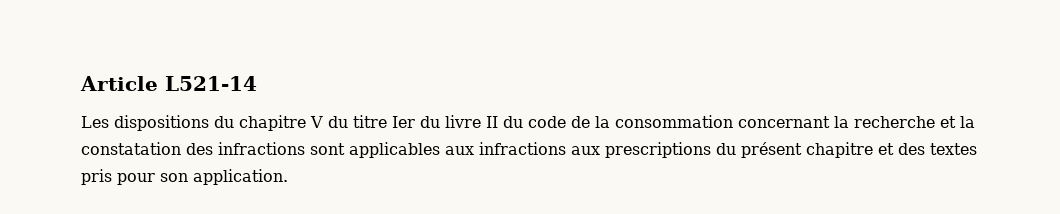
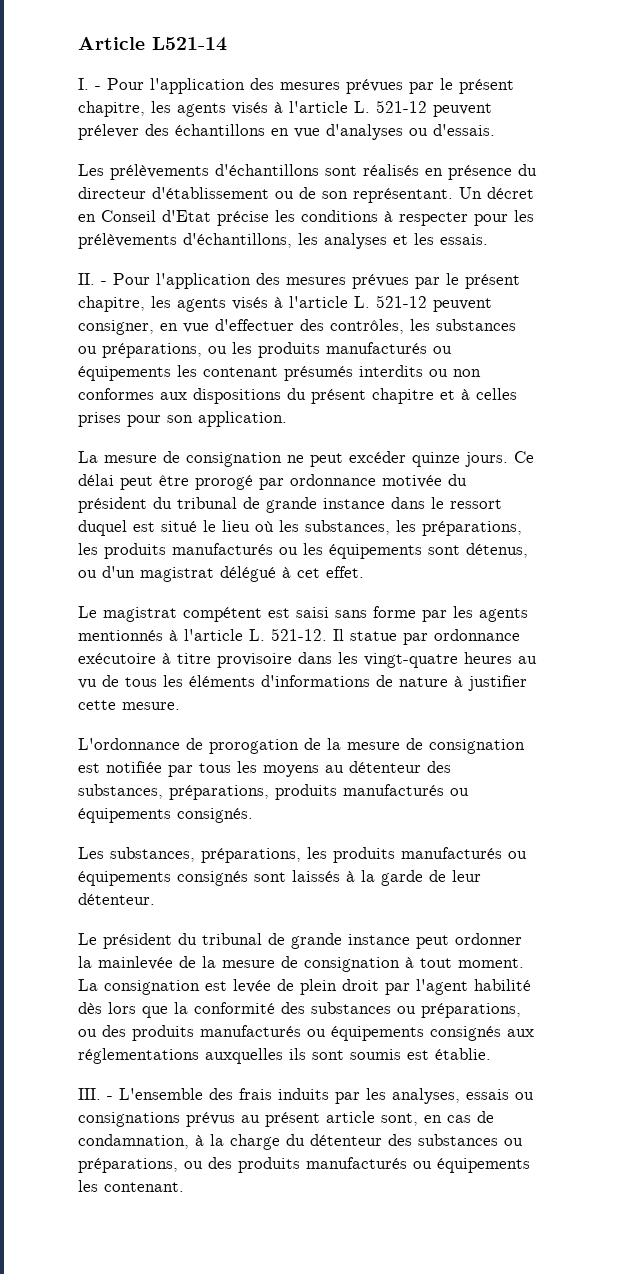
[81,115,975,131] [81,142,977,158] [81,169,288,185] Les dispositions du chapitre V du titre Ier du livre II du code de la consommation concernant la recherche et la constatation des infractions sont applicables aux infractions aux prescriptions du présent chapitre et des textes pris pour son application. -> [78,78,514,94] [78,100,492,117] [78,124,495,140] [78,164,537,180] [78,187,534,203] [78,210,534,226] [78,233,488,249] [78,273,520,289] [78,295,492,312] [78,319,516,335] [78,342,452,358] [78,365,481,381] [78,388,517,404] [78,411,287,427] [78,451,534,467] [78,474,467,490] [78,497,502,513] [78,520,522,536] [78,543,528,559] [78,566,364,582] [78,606,528,622] [78,628,520,645] [78,652,537,668] [78,675,527,691] [78,700,180,710] [78,738,525,754] [78,761,451,777] [78,784,469,800] [78,808,253,823] [78,847,527,863] [78,870,481,886] [78,893,155,905] [78,933,522,949] [78,956,524,972] [78,979,531,995] [78,1002,521,1018] [78,1025,534,1041] [78,1048,491,1064] [78,1088,534,1104] [78,1111,494,1127] [78,1134,523,1150] [78,1157,530,1173] [78,1180,184,1192] I. - Pour l'application des mesures prévues par le présent chapitre, les agents visés à l'article L. 521-12 peuvent prélever des échantillons en vue d'analyses ou d'essais. // Les prélèvements d'échantillons sont réalisés en présence du directeur d'établissement ou de son représentant. Un décret en Conseil d'Etat précise les conditions à respecter pour les prélèvements d'échantillons, les analyses et les essais. // II. - Pour l'application des mesures prévues par le présent chapitre, les agents visés à l'article L. 521-12 peuvent consigner, en vue d'effectuer des contrôles, les substances ou préparations, ou les produits manufacturés ou équipements les contenant présumés interdits ou non conformes aux dispositions du présent chapitre et à celles prises pour son application. // La mesure de consignation ne peut excéder quinze jours. Ce délai peut être prorogé par ordonnance motivée du président du tribunal de grande instance dans le ressort duquel est situé le lieu où les substances, les préparations, les produits manufacturés ou les équipements sont détenus, ou d'un magistrat délégué à cet effet. // Le magistrat compétent est saisi sans forme par les agents mentionnés à l'article L. 521-12. Il statue par ordonnance exécutoire à titre provisoire dans les vingt-quatre heures au vu de tous les éléments d'informations de nature à justifier cette mesure. // L'ordonnance de prorogation de la mesure de consignation est notifiée par tous les moyens au détenteur des substances, préparations, produits manufacturés ou équipements consignés. // Les substances, préparations, les produits manufacturés ou équipements consignés sont laissés à la garde de leur détenteur. // Le président du tribunal de grande instance peut ordonner la mainlevée de la mesure de consignation à tout moment. La consignation est levée de plein droit par l'agent habilité dès lors que la conformité des substances ou préparations, ou des produits manufacturés ou équipements consignés aux réglementations auxquelles ils sont soumis est établie. // III. - L'ensemble des frais induits par les analyses, essais ou consignations prévus au présent article sont, en cas de condamnation, à la charge du détenteur des substances ou préparations, ou des produits manufacturés ou équipements les contenant.

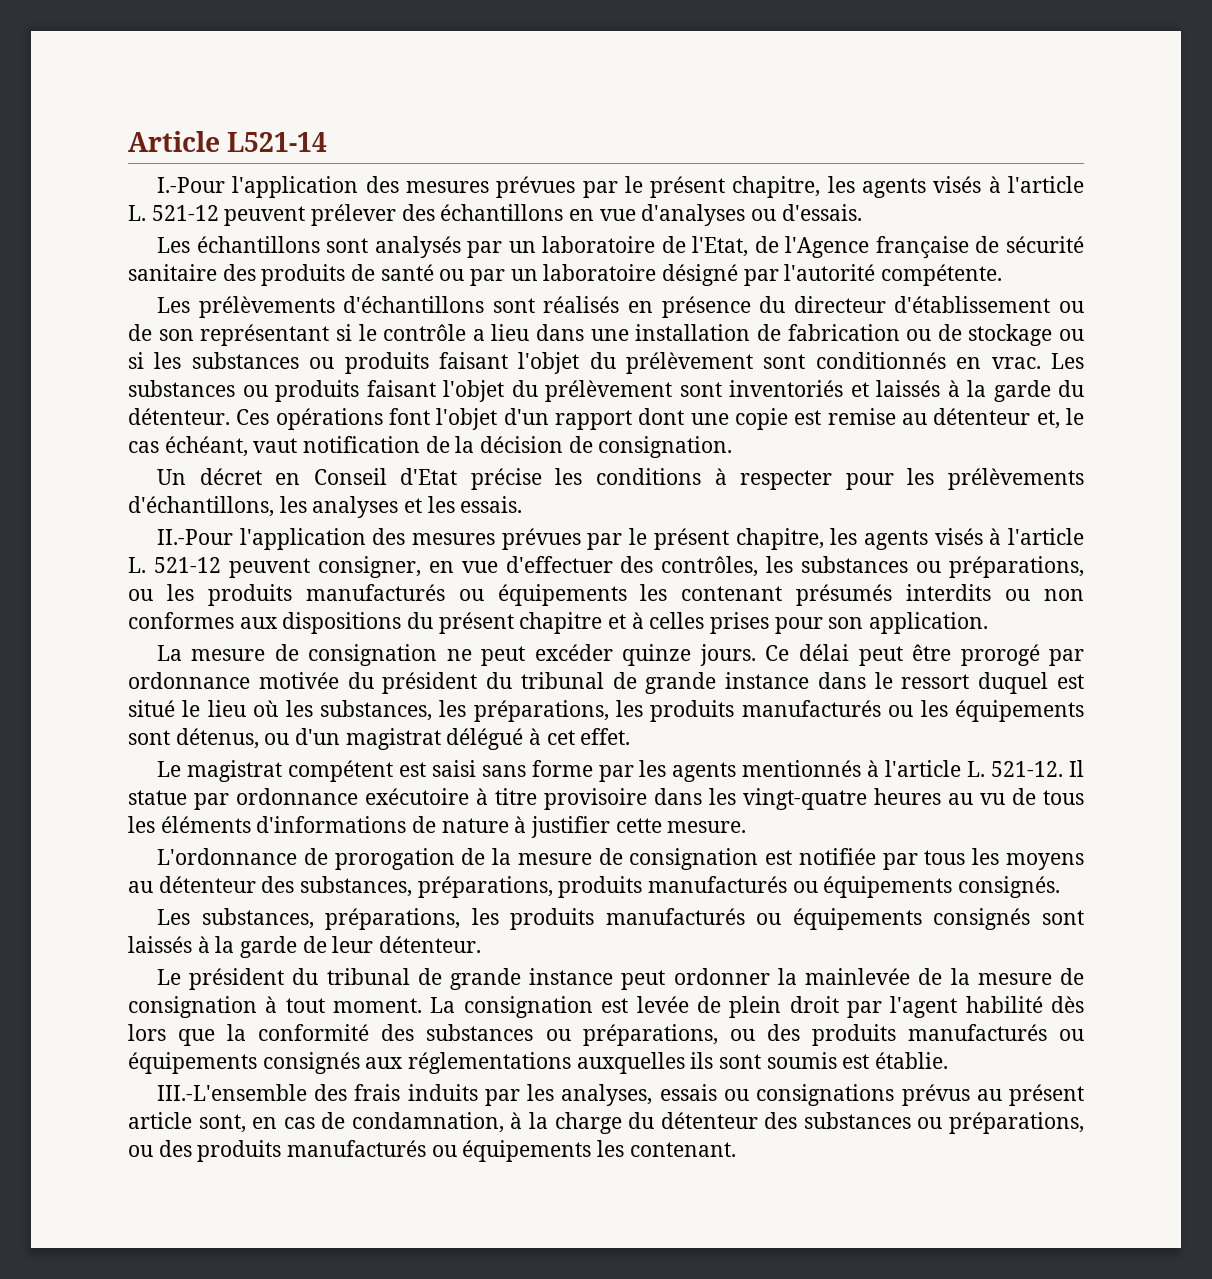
[78,78,144,90] I. - Pour -> [156,177,225,193] I.-Pour
(495, 130) none -> [156,236,1085,259] [128,264,1003,286] // Les échantillons sont analysés par un laboratoire de l'Etat, de l'Agence française de sécurité sanitaire des produits de santé ou par un laboratoire désigné par l'autorité compétente.
[353,188,453,203] représentant. -> [200,324,1084,346] [128,352,1084,374] [128,380,1084,402] [128,408,1085,430] [128,436,733,458] représentant si le contrôle a lieu dans une installation de fabrication ou de stockage ou si les substances ou produits faisant l'objet du prélèvement sont conditionnés en vrac. Les substances ou produits faisant l'objet du prélèvement sont inventoriés et laissés à la garde du détenteur. Ces opérations font l'objet d'un rapport dont une copie est remise au détenteur et, le cas échéant, vaut notification de la décision de consignation. //
[78,273,150,285] II. - Pour -> [156,529,233,545] II.-Pour
[78,1088,203,1100] III. - L'ensemble -> [156,1084,307,1101] III.-L'ensemble

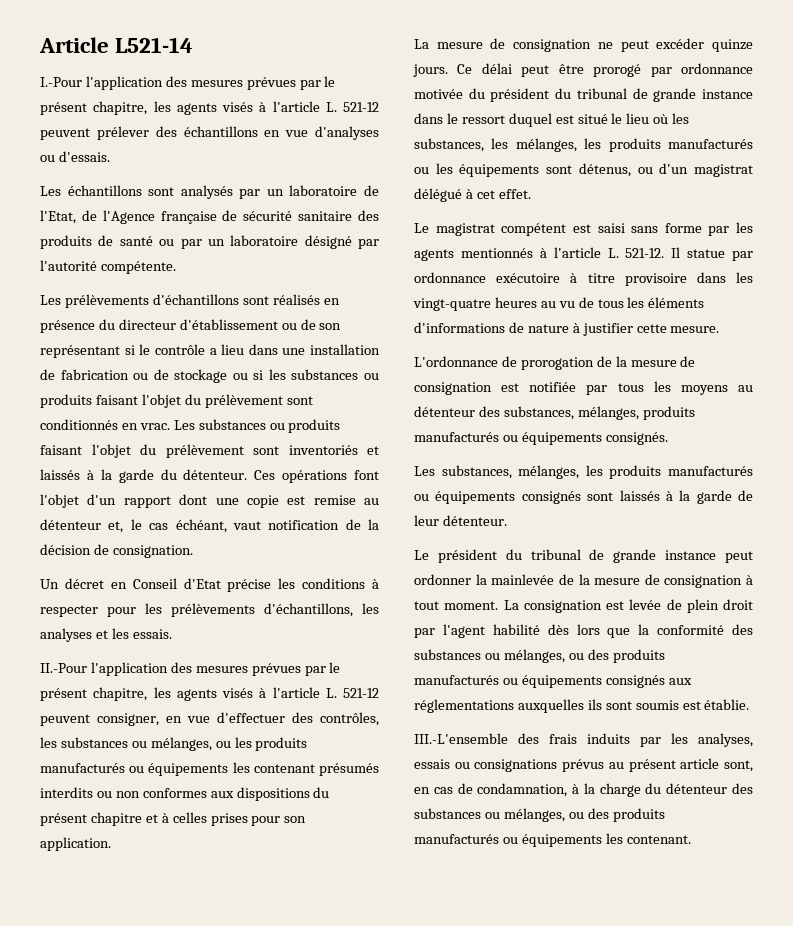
[948,556,1084,578] préparations, -> [150,737,212,751] mélanges,
[473,700,609,722] préparations, -> [515,138,577,152] mélanges,
[417,876,553,898] préparations, -> [577,406,639,420] mélanges,
[325,908,461,930] préparations, -> [518,465,580,479] mélanges,
[582,1024,718,1046] préparations, -> [503,649,565,663] mélanges,
[948,1112,1084,1134] préparations, -> [503,808,565,822] mélanges,

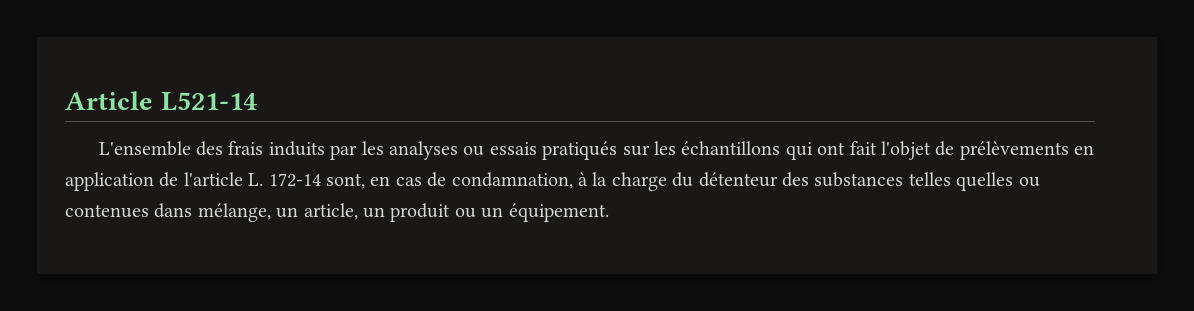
[40,76,336,90] [40,101,379,115] [40,126,379,140] [40,151,110,162] [40,185,379,199] [40,210,379,224] [40,235,379,249] [40,260,176,274] [40,294,340,308] [40,319,342,333] [40,344,380,358] [40,369,379,383] [40,394,313,408] [40,419,341,433] [40,444,379,458] [40,469,379,483] [40,494,379,508] [40,519,379,533] [40,544,193,558] [40,578,379,592] [40,603,379,617] [40,628,172,642] [40,662,341,676] [40,687,379,701] [40,712,379,726] [40,737,308,751] [40,762,379,776] [40,787,330,801] [40,812,307,826] [40,837,111,851] [414,38,753,52] [413,63,753,77] [414,88,753,102] [414,113,690,127] [414,138,753,152] [414,163,753,177] [414,188,531,202] [414,222,753,236] [414,247,753,261] [414,272,753,286] [413,297,705,311] [414,322,720,336] [414,356,696,370] [414,381,753,395] [414,406,695,420] [414,432,668,445] [414,465,753,479] [414,490,753,504] [414,515,507,526] [414,549,753,563] [414,574,753,588] [414,599,753,613] [414,624,753,638] [414,649,665,663] [414,675,692,688] [414,699,750,713] [414,733,508,744] I.-Pour l'application des mesures prévues par le présent chapitre, les agents visés à l'article L. 521-12 peuvent prélever des échantillons en vue d'analyses ou d'essais. // Les échantillons sont analysés par un laboratoire de l'Etat, de l'Agence française de sécurité sanitaire des produits de santé ou par un laboratoire désigné par l'autorité compétente. // Les prélèvements d'échantillons sont réalisés en présence du directeur d'établissement ou de son représentant si le contrôle a lieu dans une installation de fabrication ou de stockage ou si les substances ou produits faisant l'objet du prélèvement sont conditionnés en vrac. Les substances ou produits faisant l'objet du prélèvement sont inventoriés et laissés à la garde du détenteur. Ces opérations font l'objet d'un rapport dont une copie est remise au détenteur et, le cas échéant, vaut notification de la décision de consignation. // Un décret en Conseil d'Etat précise les conditions à respecter pour les prélèvements d'échantillons, les analyses et les essais. // II.-Pour l'application des mesures prévues par le présent chapitre, les agents visés à l'article L. 521-12 peuvent consigner, en vue d'effectuer des contrôles, les substances ou mélanges, ou les produits manufacturés ou équipements les contenant présumés interdits ou non conformes aux dispositions du présent chapitre et à celles prises pour son application. // La mesure de consignation ne peut excéder quinze jours. Ce délai peut être prorogé par ordonnance motivée du président du tribunal de grande instance dans le ressort duquel est situé le lieu où les substances, les mélanges, les produits manufacturés ou les équipements sont détenus, ou d'un magistrat délégué à cet effet. // Le magistrat compétent est saisi sans forme par les agents mentionnés à l'article L. 521-12. Il statue par ordonnance exécutoire à titre provisoire dans les vingt-quatre heures au vu de tous les éléments d'informations de nature à justifier cette mesure. // L'ordonnance de prorogation de la mesure de consignation est notifiée par tous les moyens au détenteur des substances, mélanges, produits manufacturés ou équipements consignés. // Les substances, mélanges, les produits manufacturés ou équipements consignés sont laissés à la garde de leur détenteur. // Le président du tribunal de grande instance peut ordonner la mainlevée de la mesure de consignation à tout moment. La consignation est levée de plein droit par l'agent habilité dès lors que la conformité des substances ou mélanges, ou des produits manufacturés ou équipements consignés aux réglementations auxquelles ils sont soumis est établie. // III.-L'ensemble -> [98,141,191,156] L'ensemble
[698,733,753,747] [414,758,720,772] analyses, essais ou consignations prévus au présent article -> [388,141,1095,160] [65,172,321,191] analyses ou essais pratiqués sur les échantillons qui ont fait l'objet de prélèvements en application de l'article L. 172-14
[484,808,665,822] [414,833,691,847] ou mélanges, ou des produits manufacturés ou équipements les contenant. -> [908,172,1040,191] [65,203,609,222] telles quelles ou contenues dans mélange, un article, un produit ou un équipement.

